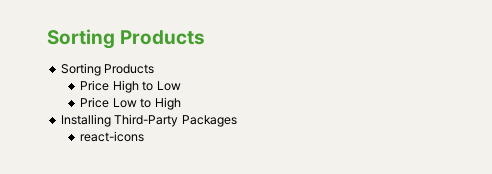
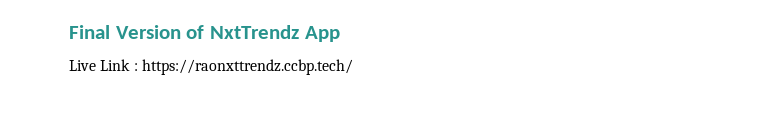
[47,29,206,49] [60,63,155,76] [80,80,181,93] [80,97,181,110] [60,114,237,127] [80,131,145,142] Sorting Products // Sorting Products // Price High to Low // Price Low to High // Installing Third-Party Packages // react-icons -> [69,25,340,42] [69,59,353,75] Final Version of NxtTrendz App // Live Link : https://raonxttrendz.ccbp.tech/

